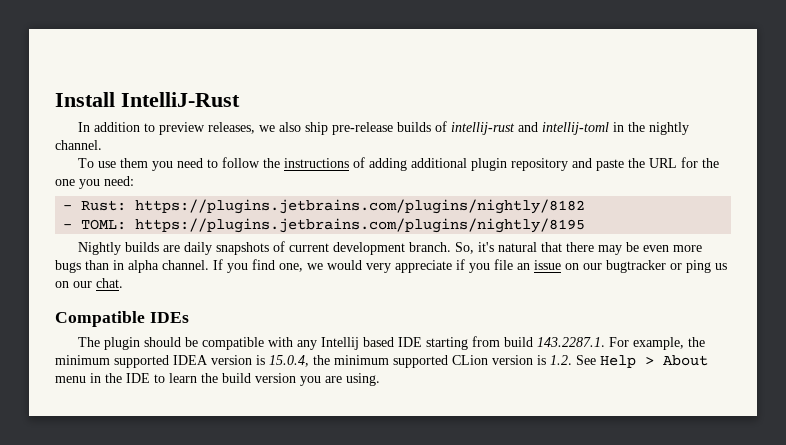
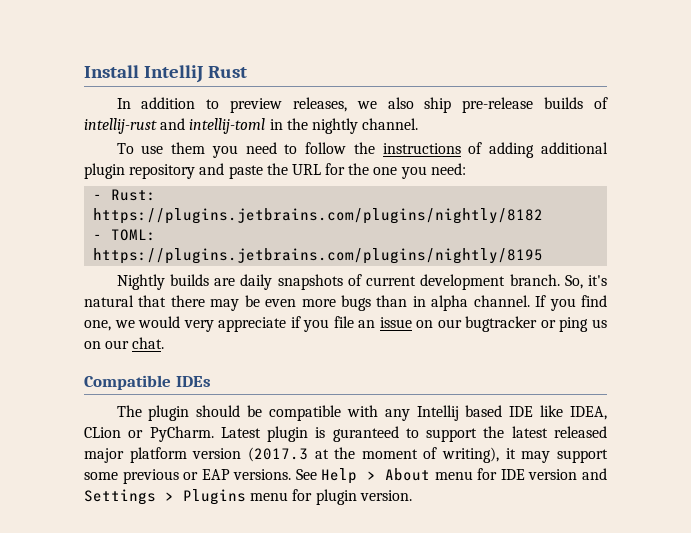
[121,92,240,107] IntelliJ-Rust -> [144,65,248,83] IntelliJ Rust
[425,336,705,350] [55,355,572,368] starting from build 143.2287.1. For example, the minimum supported IDEA version is 15.0.4, the minimum supported CLion version is 1.2. -> [540,405,607,420] [84,426,607,442] [84,447,608,463] [84,469,292,484] like IDEA, CLion or PyCharm. Latest plugin is guranteed to support the latest released major platform version (2017.3 at the moment of writing), it may support some previous or EAP versions.
[90,373,380,386] in the IDE to learn the build version you are using. -> [477,468,607,480] [84,489,412,505] for IDE version and Settings > Plugins menu for plugin version.

